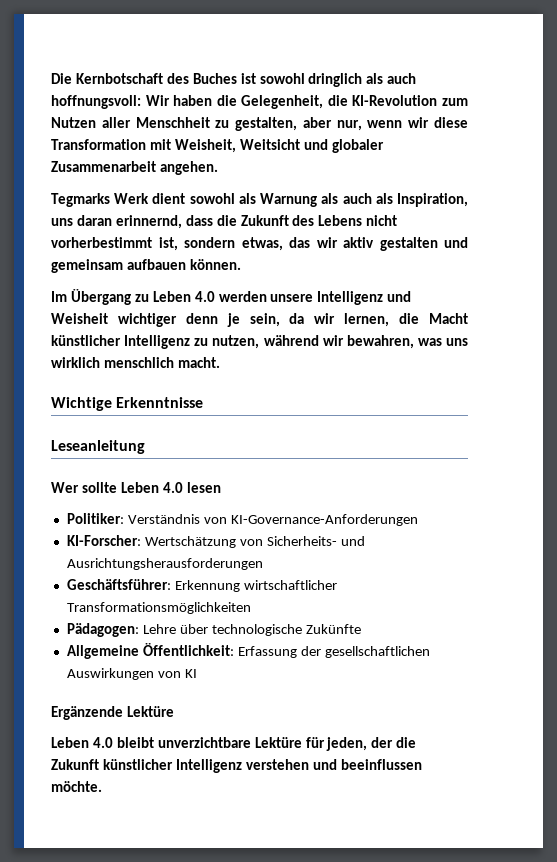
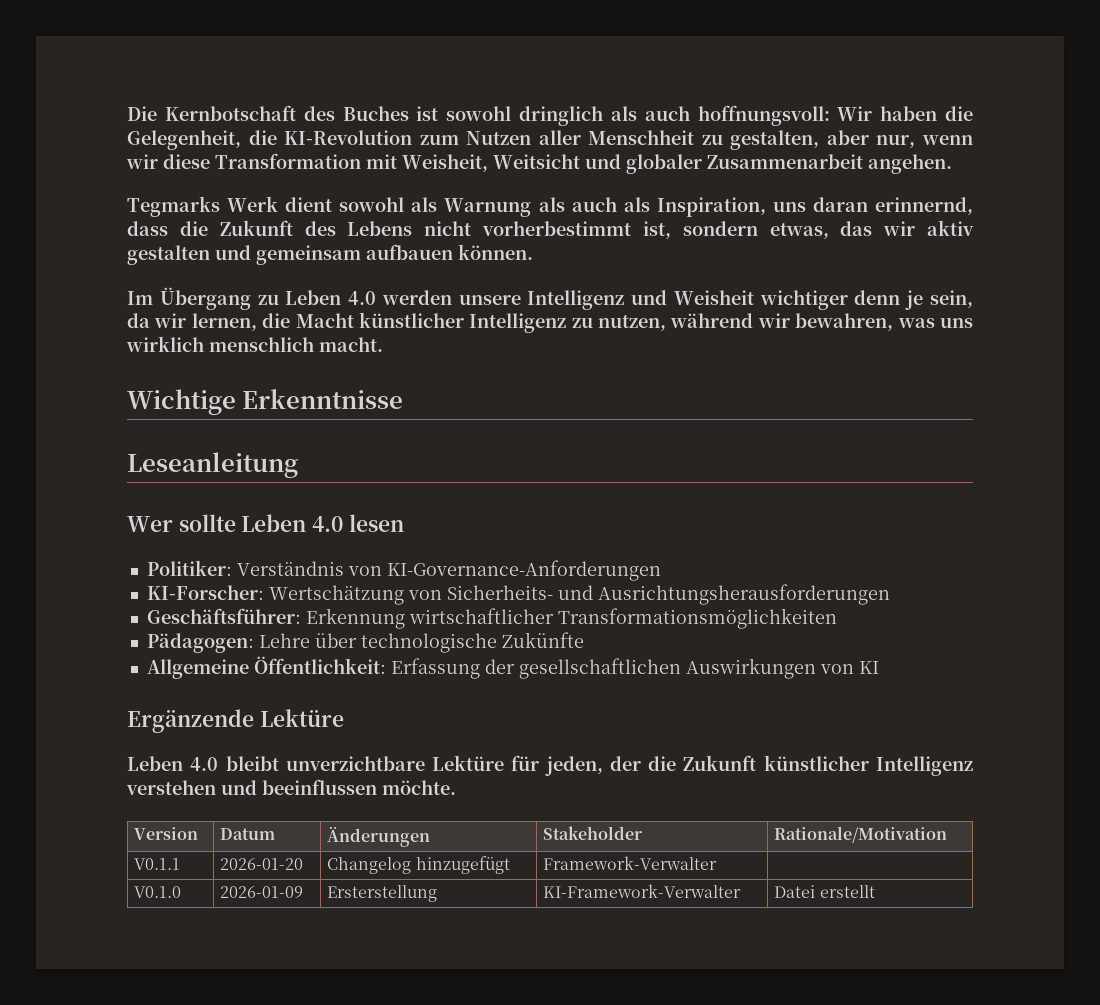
(102, 786) none -> [134,827,199,840] [220,828,276,840] [327,826,431,847] [543,826,643,840] [774,826,948,843] [134,858,181,870] [220,858,304,870] [327,856,510,874] [543,856,718,870] [134,886,182,898] [220,886,304,898] [327,885,438,902] [543,884,742,898] [774,885,875,898] // Version | Datum | Änderungen | Stakeholder | Rationale/Motivation // V0.1.1 | 2026-01-20 | Changelog hinzugefügt | Framework-Verwalter | // V0.1.0 | 2026-01-09 | Ersterstellung | KI-Framework-Verwalter | Datei erstellt

